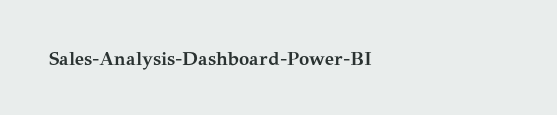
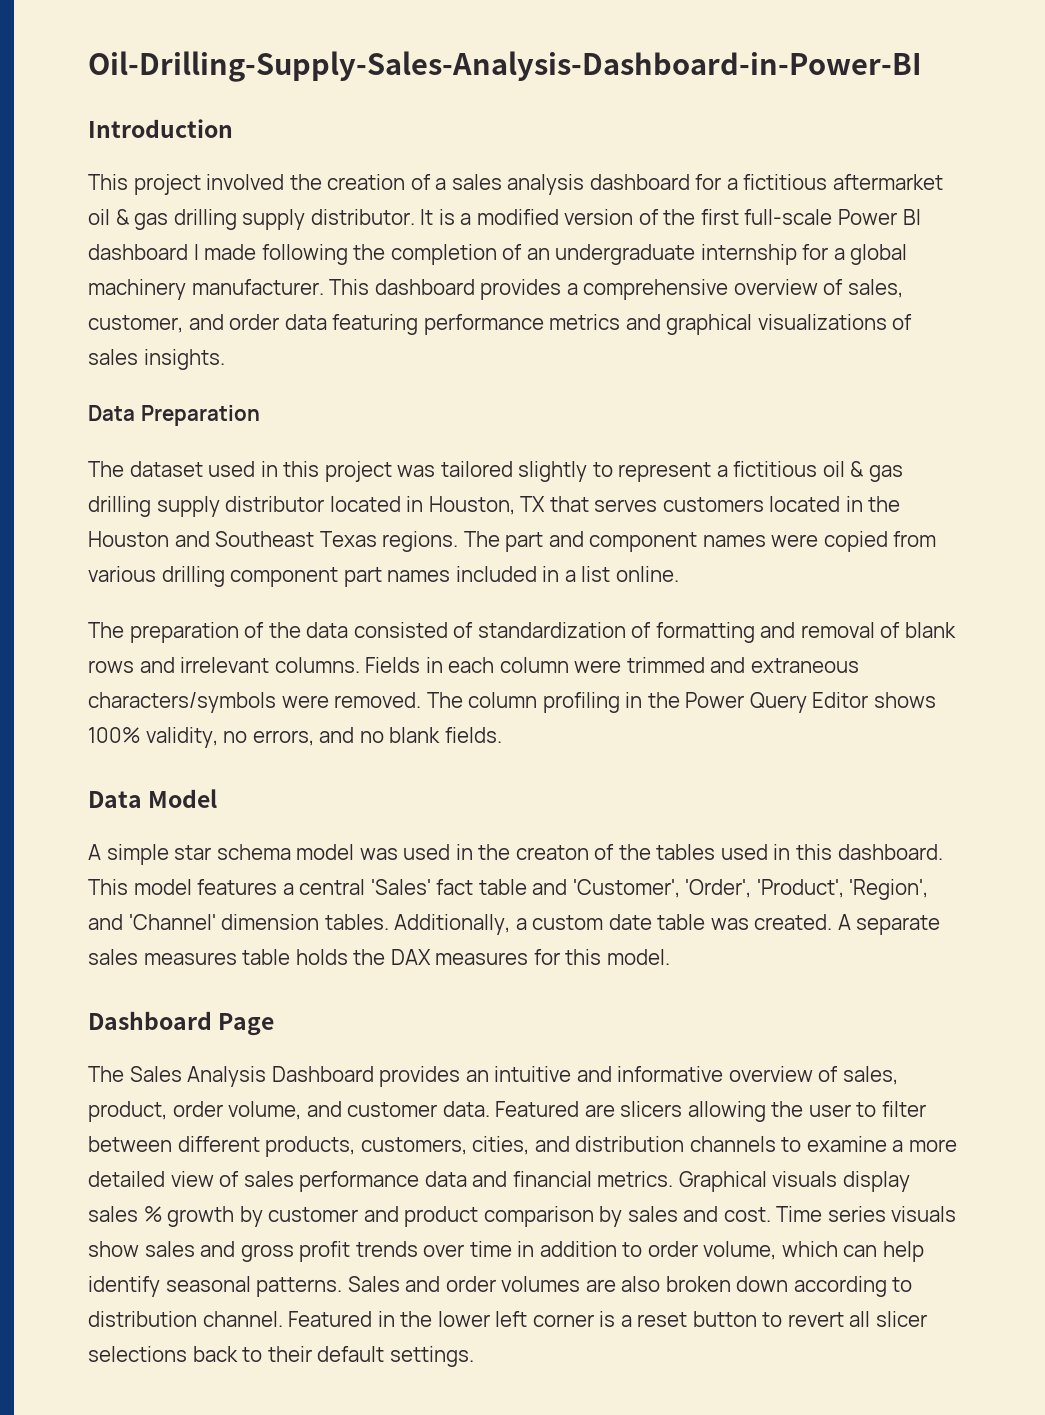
[49,51,372,70] Sales-Analysis-Dashboard-Power-BI -> [88,51,922,82] [88,119,233,138] [88,174,943,195] [88,209,921,230] [88,244,908,265] [88,279,903,300] [88,314,913,335] [88,349,225,370] [88,405,260,426] [88,461,904,482] [88,496,901,517] [88,531,937,552] [88,566,679,587] [88,622,956,643] [88,657,859,673] [88,692,936,713] [88,727,502,748] [88,789,218,808] [88,844,943,865] [88,879,929,900] [88,914,941,935] [88,949,670,965] [88,1011,275,1036] [88,1066,898,1087] [88,1101,926,1122] [88,1136,957,1157] [88,1171,910,1192] [88,1206,957,1227] [88,1241,925,1262] [88,1276,913,1297] [88,1311,928,1327] [88,1346,474,1367] Oil-Drilling-Supply-Sales-Analysis-Dashboard-in-Power-BI // Introduction // This project involved the creation of a sales analysis dashboard for a fictitious aftermarket oil & gas drilling supply distributor. It is a modified version of the first full-scale Power BI dashboard I made following the completion of an undergraduate internship for a global machinery manufacturer. This dashboard provides a comprehensive overview of sales, customer, and order data featuring performance metrics and graphical visualizations of sales insights. // Data Preparation // The dataset used in this project was tailored slightly to represent a fictitious oil & gas drilling supply distributor located in Houston, TX that serves customers located in the Houston and Southeast Texas regions. The part and component names were copied from various drilling component part names included in a list online. // The preparation of the data consisted of standardization of formatting and removal of blank rows and irrelevant columns. Fields in each column were trimmed and extraneous characters/symbols were removed. The column profiling in the Power Query Editor shows 100% validity, no errors, and no blank fields. // Data Model // A simple star schema model was used in the creaton of the tables used in this dashboard. This model features a central 'Sales' fact table and 'Customer', 'Order', 'Product', 'Region', and 'Channel' dimension tables. Additionally, a custom date table was created. A separate sales measures table holds the DAX measures for this model. // Dashboard Page // The Sales Analysis Dashboard provides an intuitive and informative overview of sales, product, order volume, and customer data. Featured are slicers allowing the user to filter between different products, customers, cities, and distribution channels to examine a more detailed view of sales performance data and financial metrics. Graphical visuals display sales % growth by customer and product comparison by sales and cost. Time series visuals show sales and gross profit trends over time in addition to order volume, which can help identify seasonal patterns. Sales and order volumes are also broken down according to distribution channel. Featured in the lower left corner is a reset button to revert all slicer selections back to their default settings.

